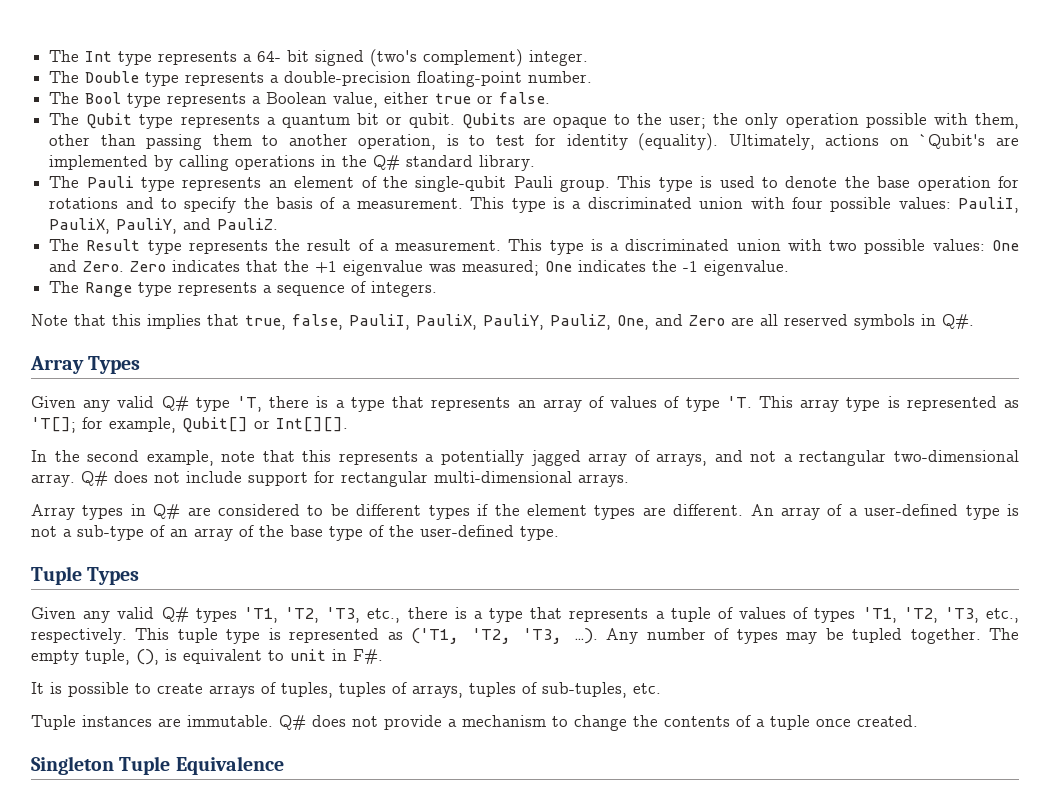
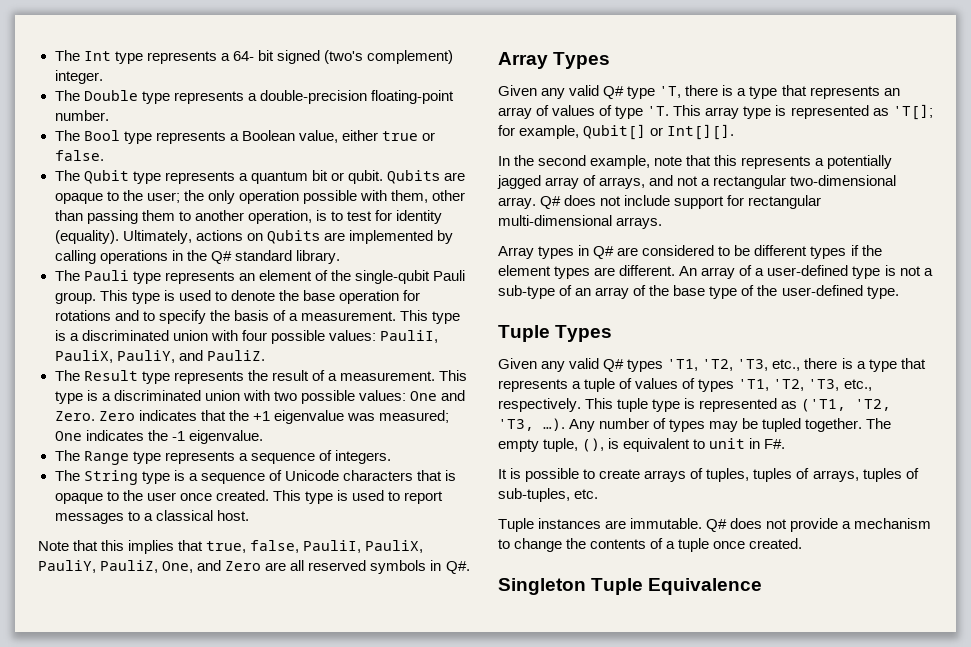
[919,134,986,149] `Qubit's -> [266,230,320,244] Qubits
(438, 289) none -> [54,470,457,485] [54,490,444,504] [54,510,249,524] // The String type is a sequence of Unicode characters that is opaque to the user once created. This type is used to report messages to a classical host.

